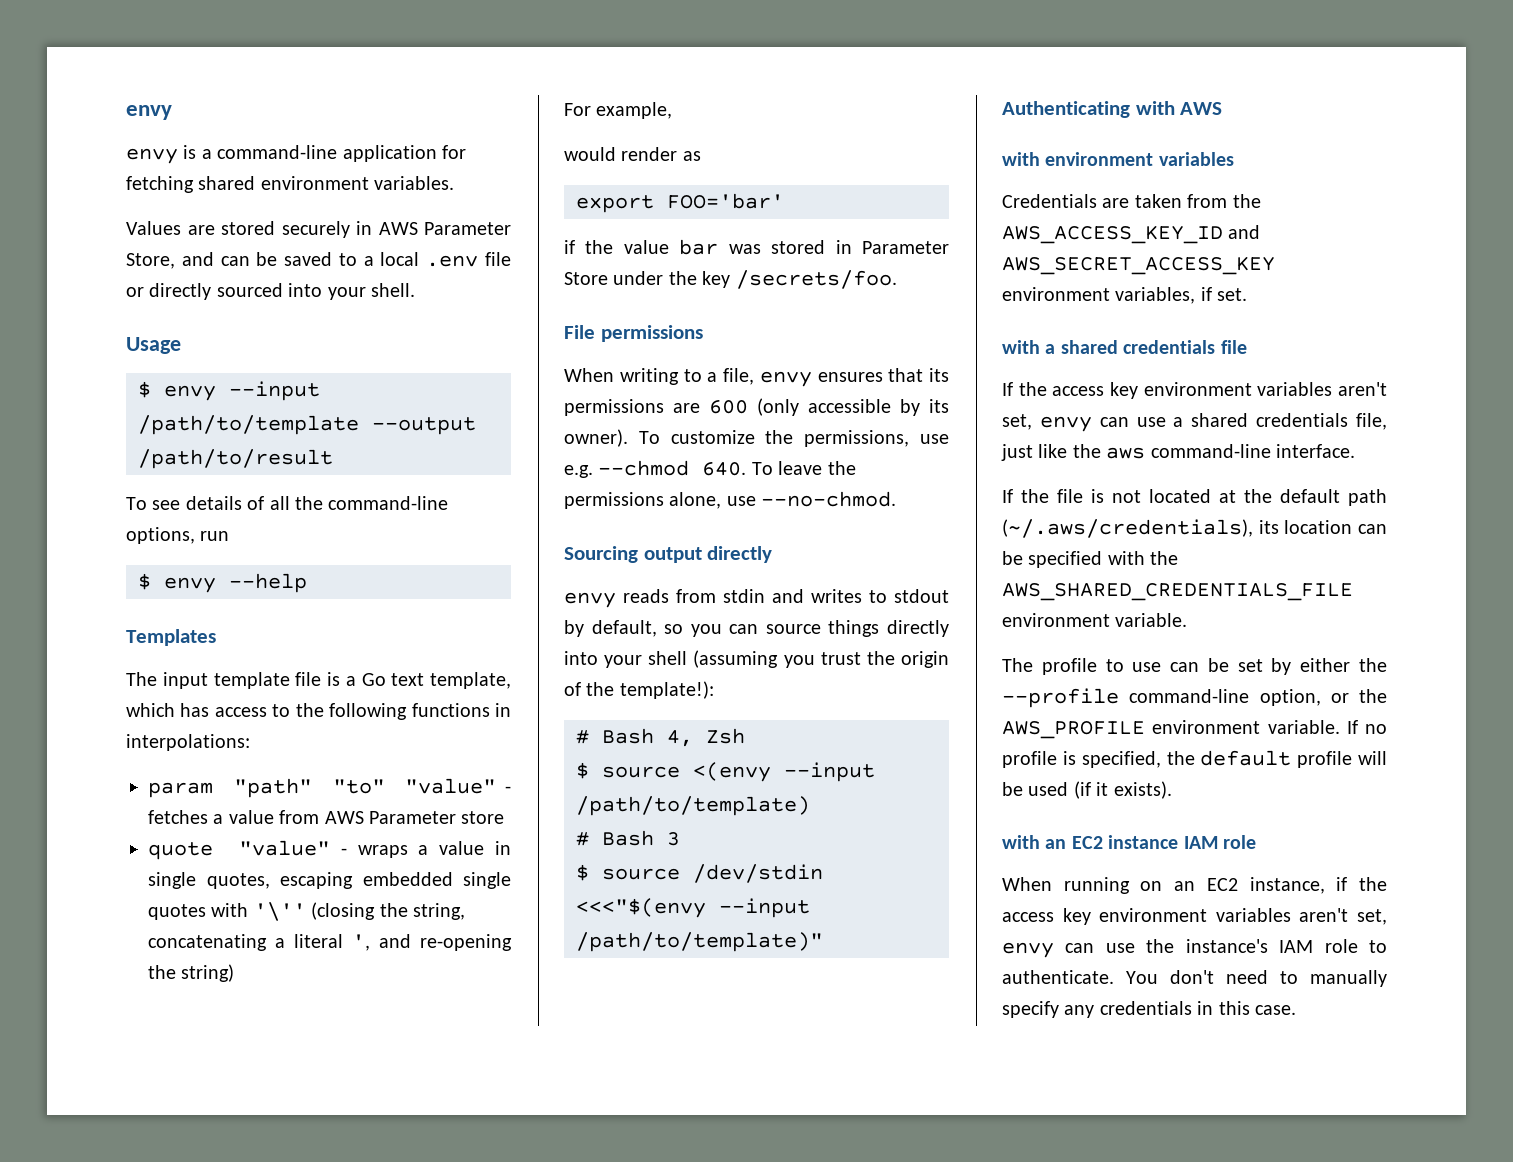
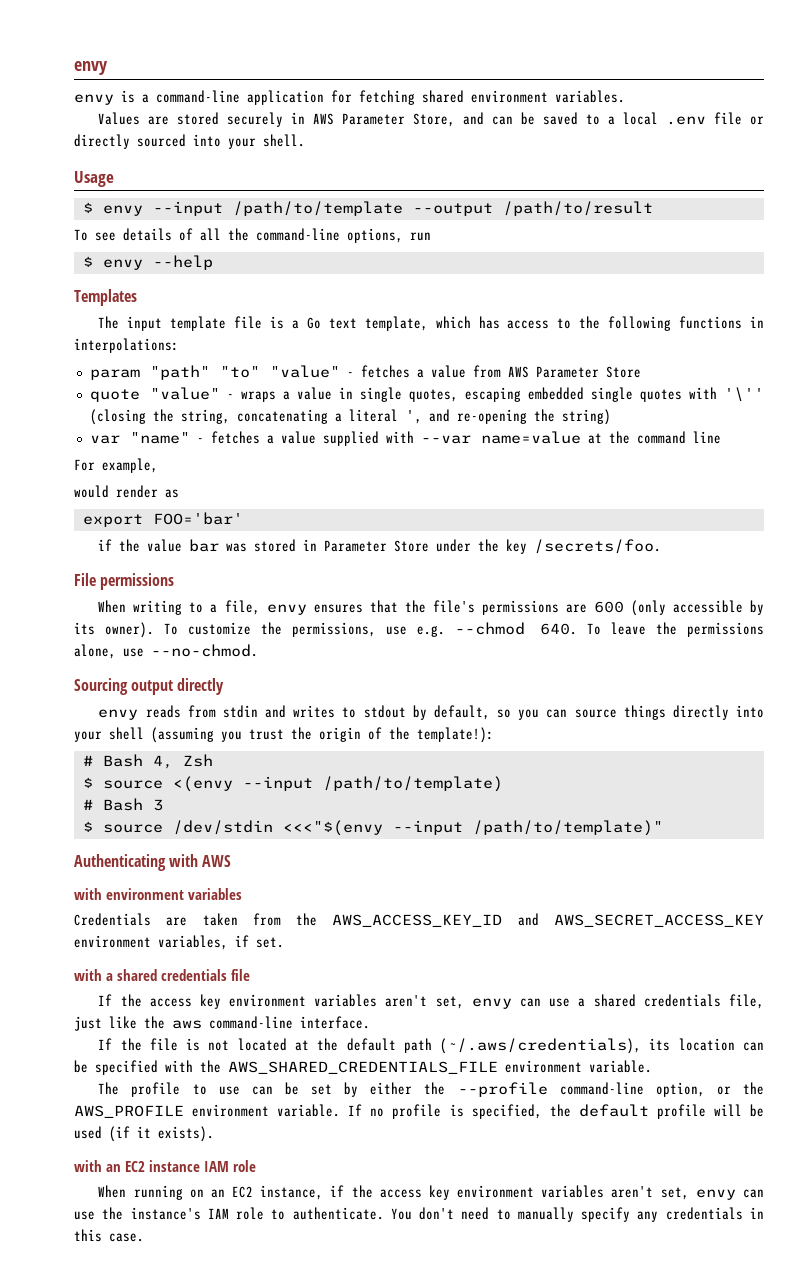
[461,811,505,824] store -> [605,366,641,378] Store
(235, 973) none -> [89,431,721,446] // var "name" - fetches a value supplied with --var name=value at the command line
[929,368,949,382] its -> [404,600,475,613] the file's

